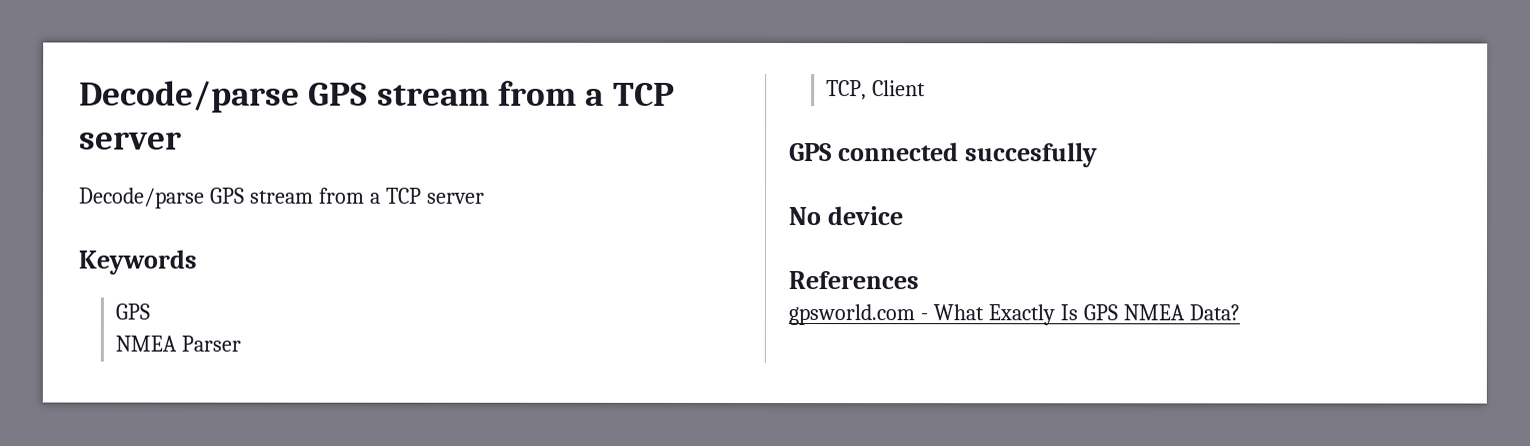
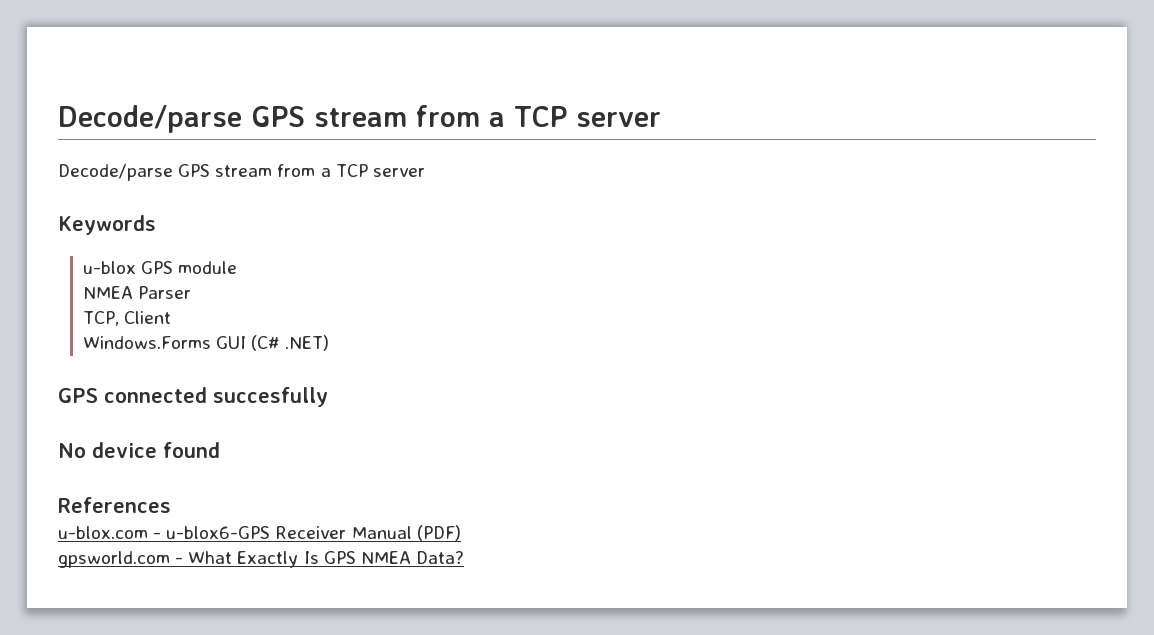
[115,303,151,320] GPS -> [83,261,238,274] u-blox GPS module
(927, 88) none -> [83,335,330,351] // Windows.Forms GUI (C# .NET)
(904, 216) none -> [163,442,220,458] found
(919, 280) none -> [58,525,461,541] // u-blox.com - u-blox6-GPS Receiver Manual (PDF)

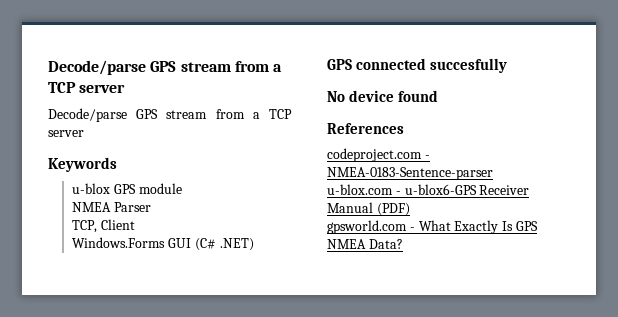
(171, 505) none -> [327,148,430,162] [327,167,493,180] // codeproject.com - NMEA-0183-Sentence-parser

